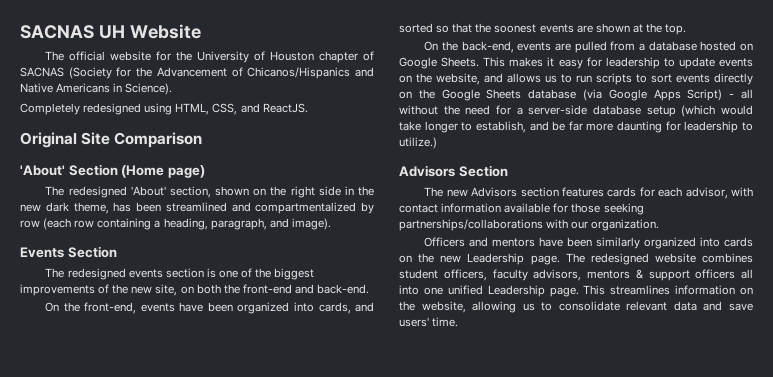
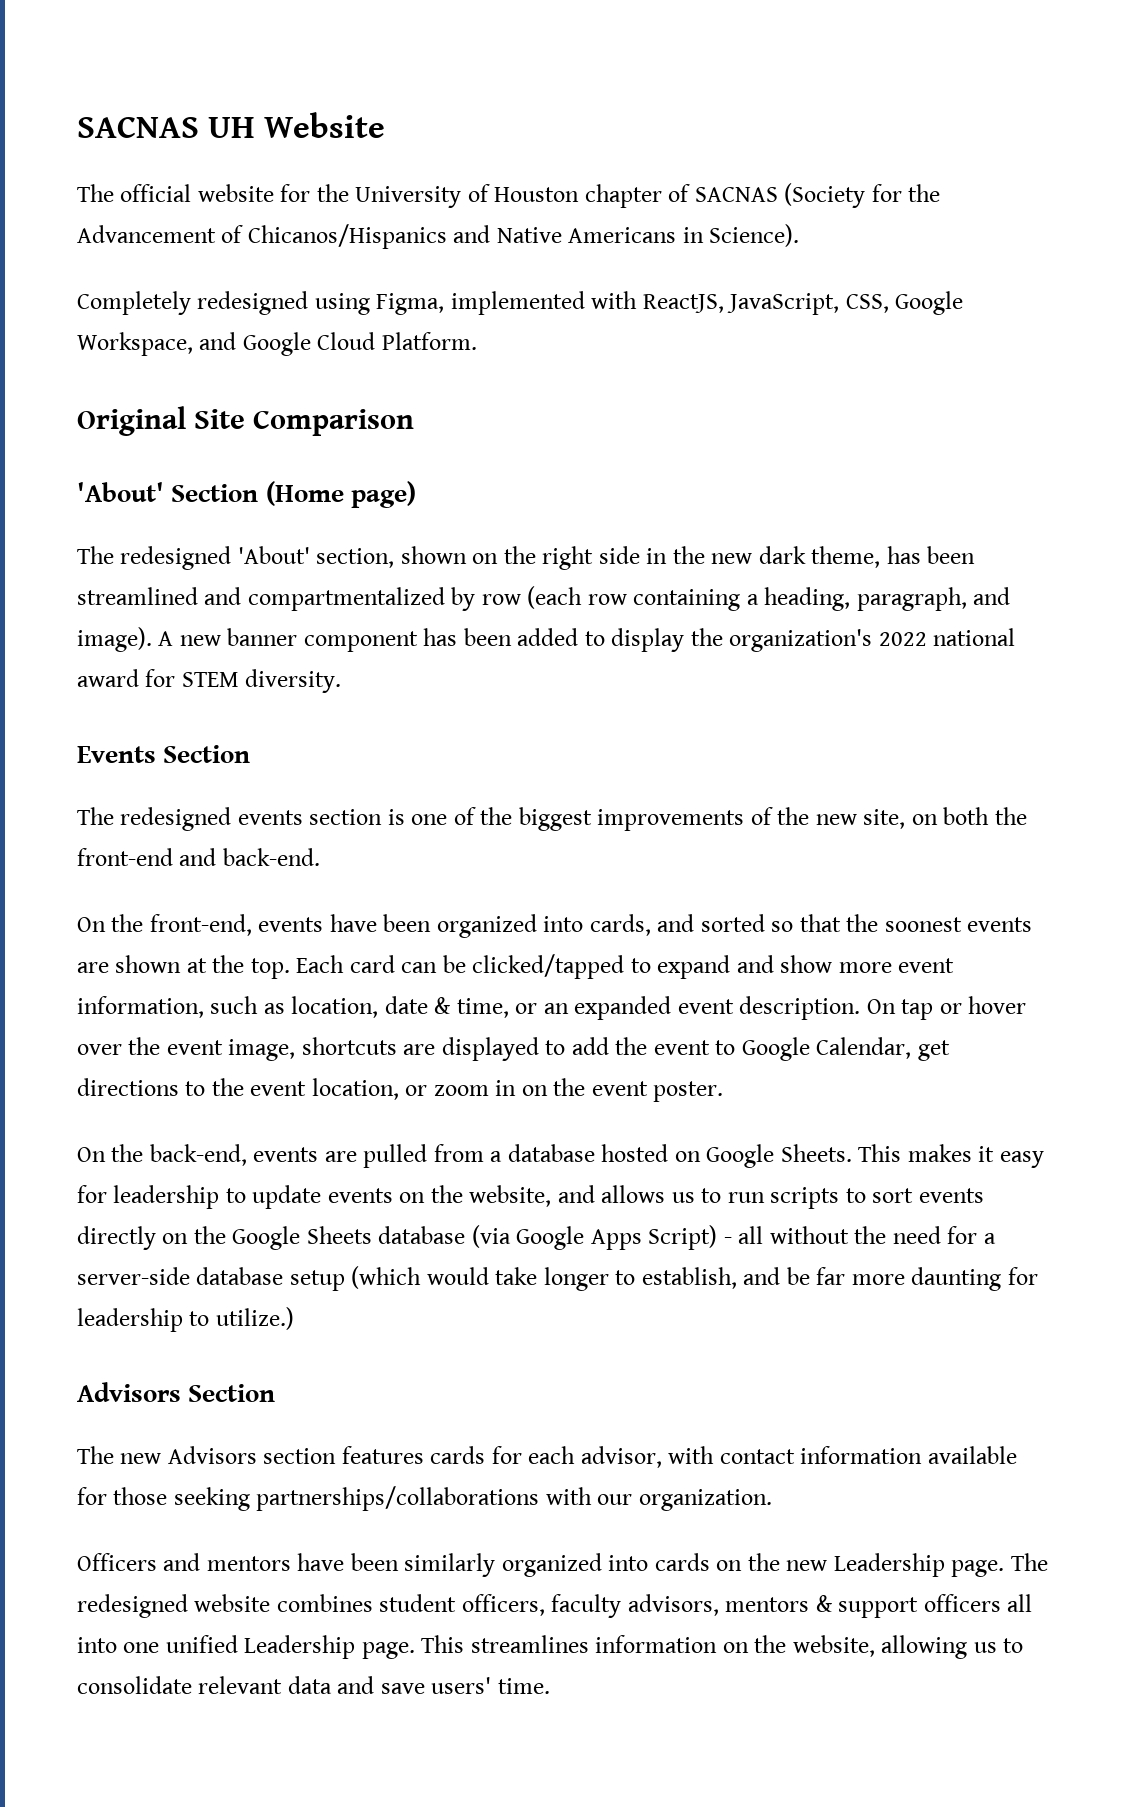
[175,103,308,115] HTML, CSS, and ReactJS. -> [376,291,964,315] [77,332,477,356] Figma, implemented with ReactJS, JavaScript, CSS, Google Workspace, and Google Cloud Platform.
(331, 224) none -> [158,628,1016,652] [77,669,342,693] A new banner component has been added to display the organization's 2022 national award for STEM diversity.
(687, 29) none -> [296,954,955,979] [77,996,1027,1020] [77,1037,950,1061] [77,1078,724,1102] Each card can be clicked/tapped to expand and show more event information, such as location, date & time, or an expanded event description. On tap or hover over the event image, shortcuts are displayed to add the event to Google Calendar, get directions to the event location, or zoom in on the event poster.

